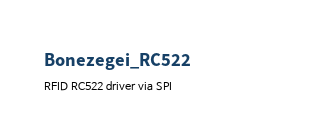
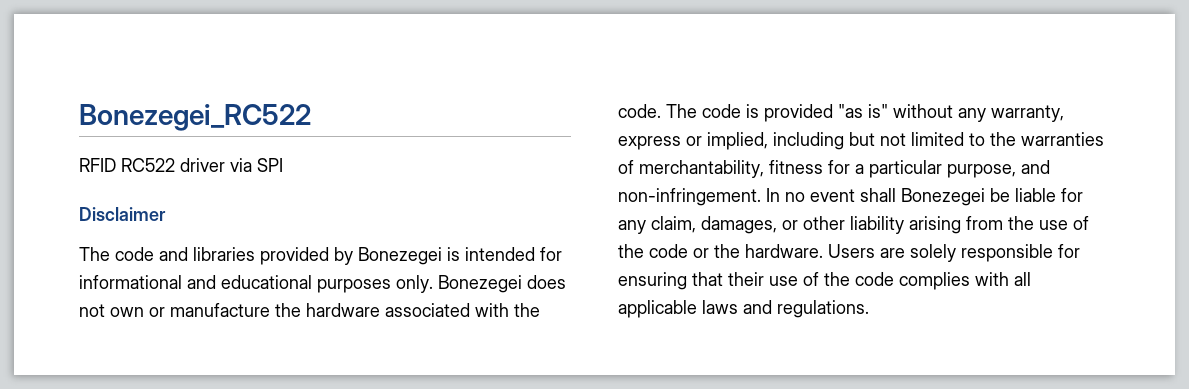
(172, 86) none -> [79,207,166,221] [79,247,562,265] [79,275,566,293] [79,303,540,317] [618,104,1064,122] [618,132,1104,150] [618,160,1050,178] [618,188,1083,206] [618,216,1089,234] [618,244,1080,262] [618,272,1031,290] [618,300,869,318] // Disclaimer // The code and libraries provided by Bonezegei is intended for informational and educational purposes only. Bonezegei does not own or manufacture the hardware associated with the code. The code is provided "as is" without any warranty, express or implied, including but not limited to the warranties of merchantability, fitness for a particular purpose, and non-infringement. In no event shall Bonezegei be liable for any claim, damages, or other liability arising from the use of the code or the hardware. Users are solely responsible for ensuring that their use of the code complies with all applicable laws and regulations.

